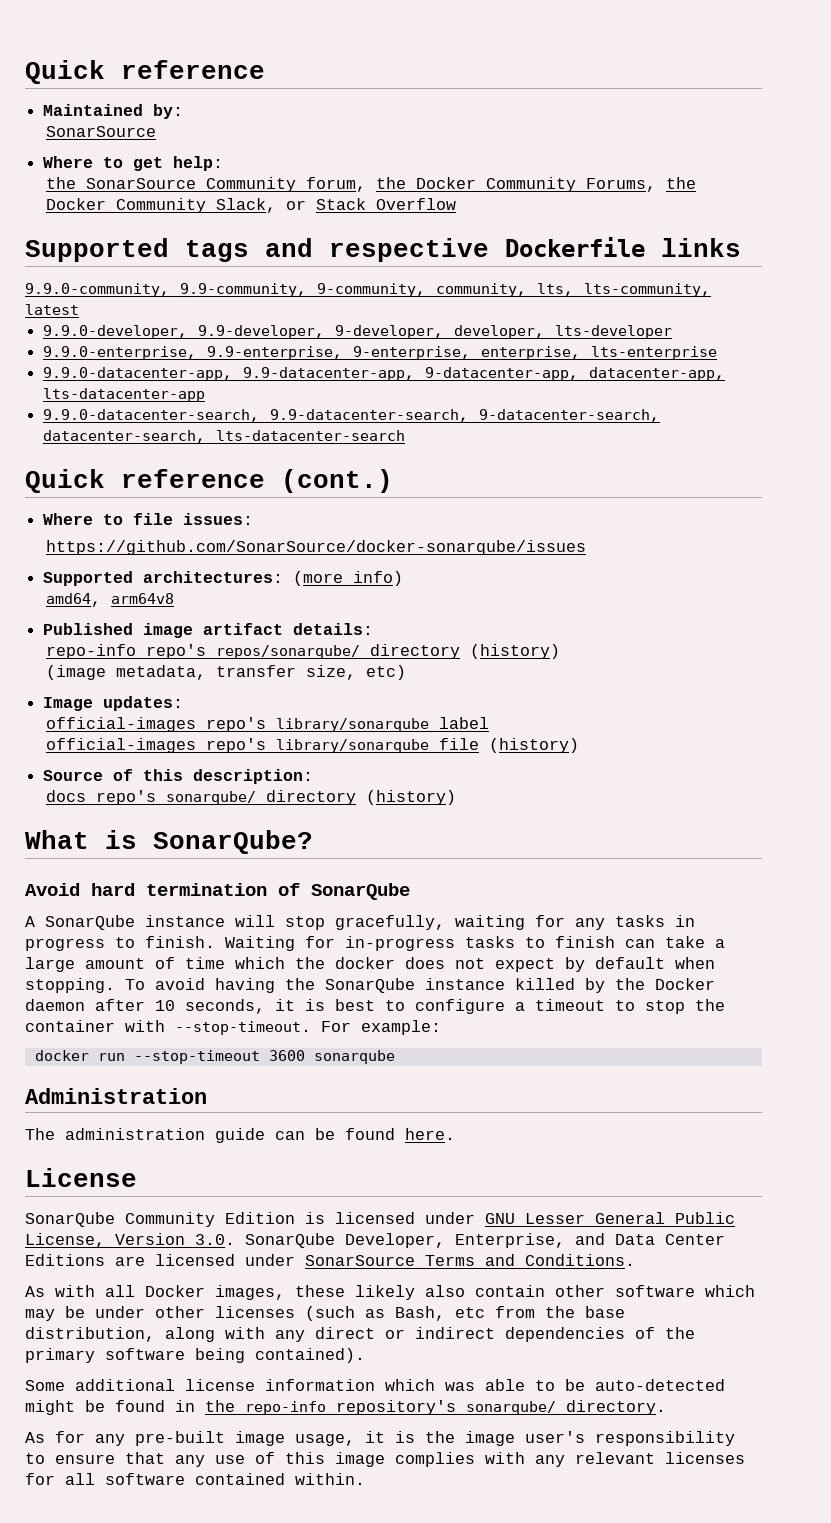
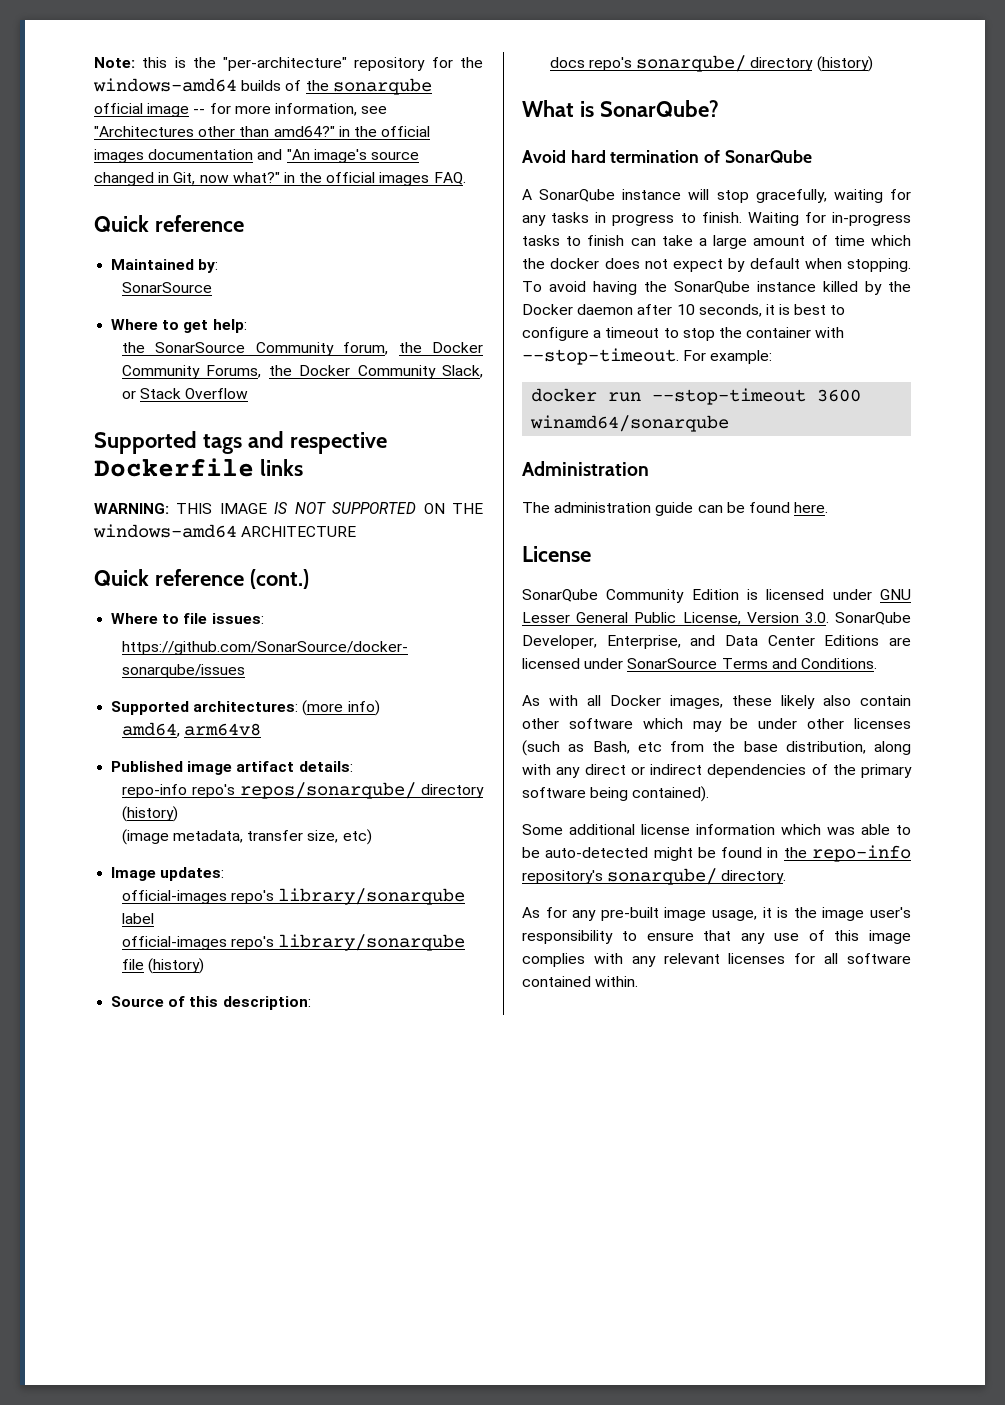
(25, 72) none -> [94,57,483,71] [93,78,432,95] [94,103,388,117] [94,126,431,137] [94,149,419,163] [94,172,466,186] Note: this is the "per-architecture" repository for the windows-amd64 builds of the sonarqube official image -- for more information, see "Architectures other than amd64?" in the official images documentation and "An image's source changed in Git, now what?" in the official images FAQ. //
[25,283,711,297] [25,304,79,315] [43,325,673,339] [43,346,718,360] [43,367,726,381] [43,388,206,402] [43,409,661,423] [43,430,406,444] 9.9.0-community, 9.9-community, 9-community, community, lts, lts-community, latest // 9.9.0-developer, 9.9-developer, 9-developer, developer, lts-developer // 9.9.0-enterprise, 9.9-enterprise, 9-enterprise, enterprise, lts-enterprise // 9.9.0-datacenter-app, 9.9-datacenter-app, 9-datacenter-app, datacenter-app, lts-datacenter-app // 9.9.0-datacenter-search, 9.9-datacenter-search, 9-datacenter-search, datacenter-search, lts-datacenter-search -> [94,502,483,514] [93,524,357,538] WARNING: THIS IMAGE IS NOT SUPPORTED ON THE windows-amd64 ARCHITECTURE
[313,1050,395,1064] sonarqube -> [530,415,730,432] winamd64/sonarqube

